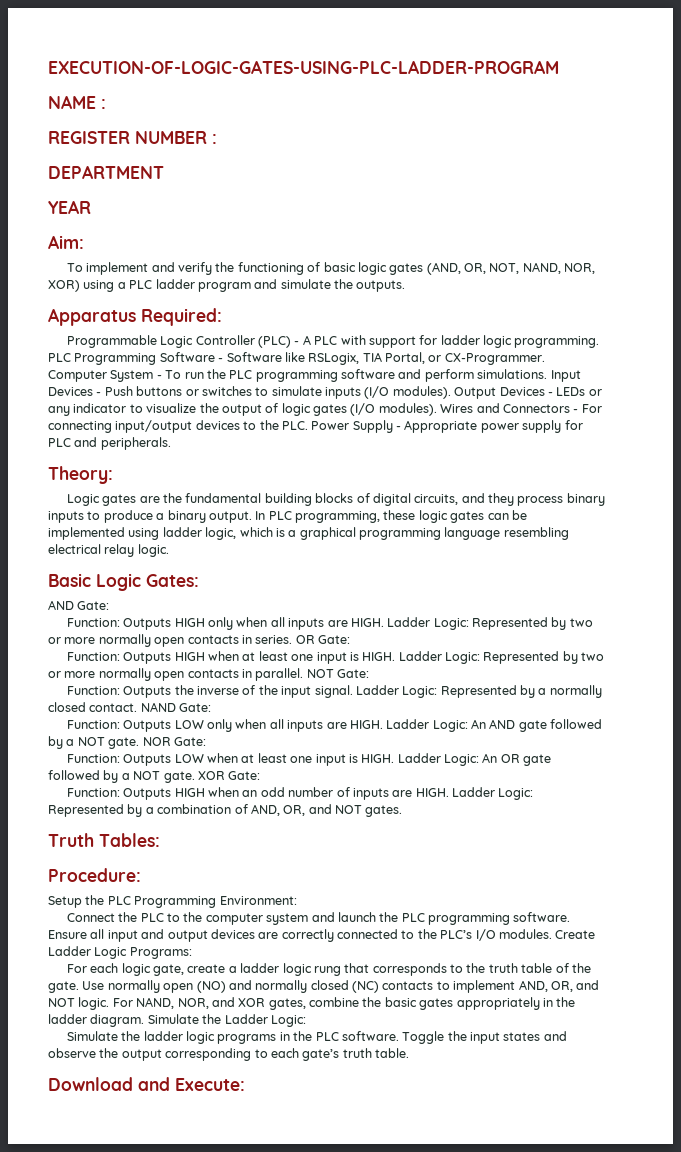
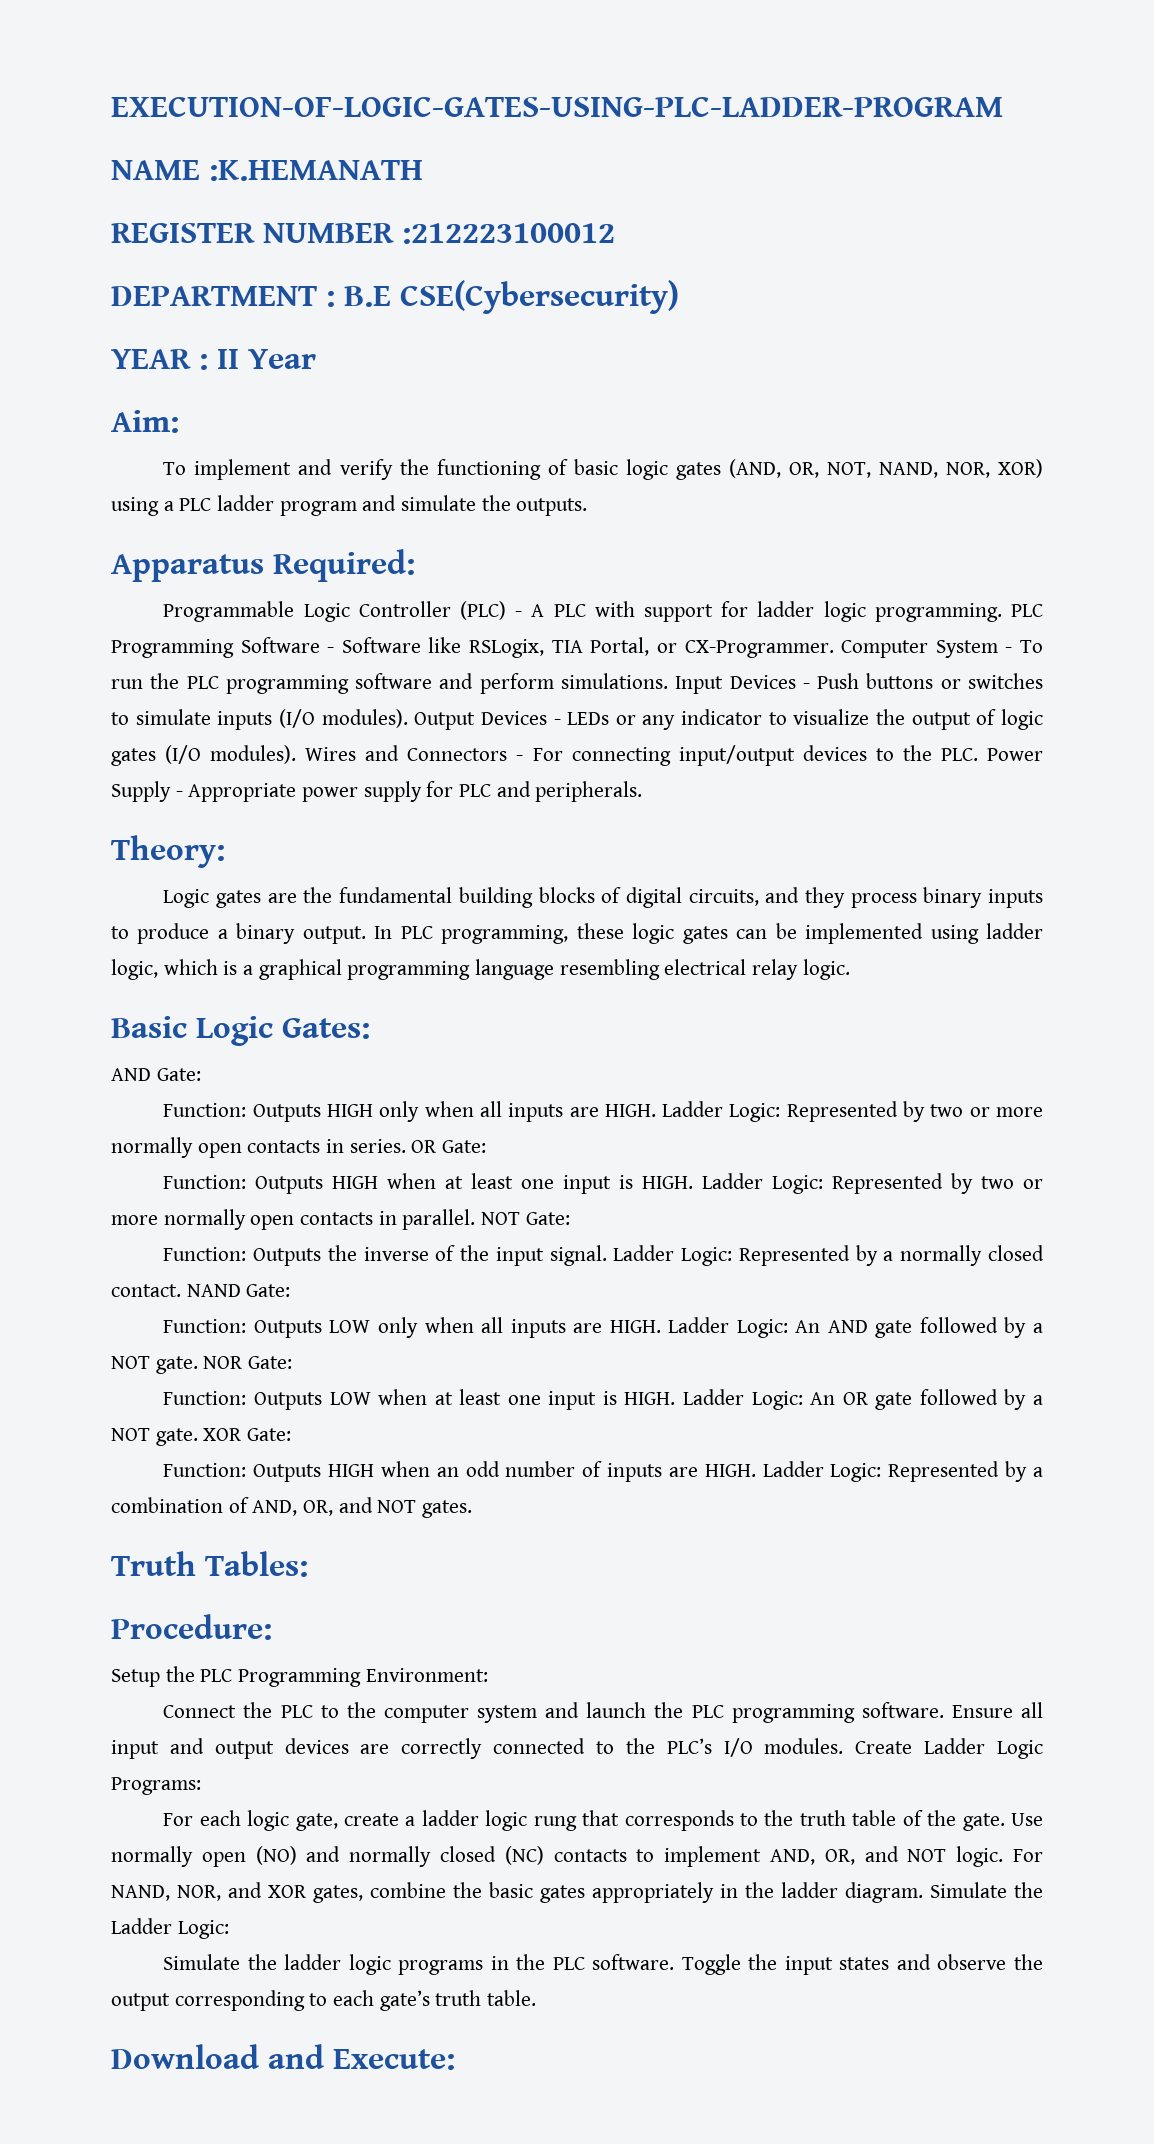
[101,99,106,109] : -> [209,160,423,181] :K.HEMANATH
[212,134,217,144] : -> [402,223,615,244] :212223100012
[48,200,91,214] // YEAR -> [326,280,679,314] [111,349,316,370] : B.E CSE(Cybersecurity) // YEAR : II Year

